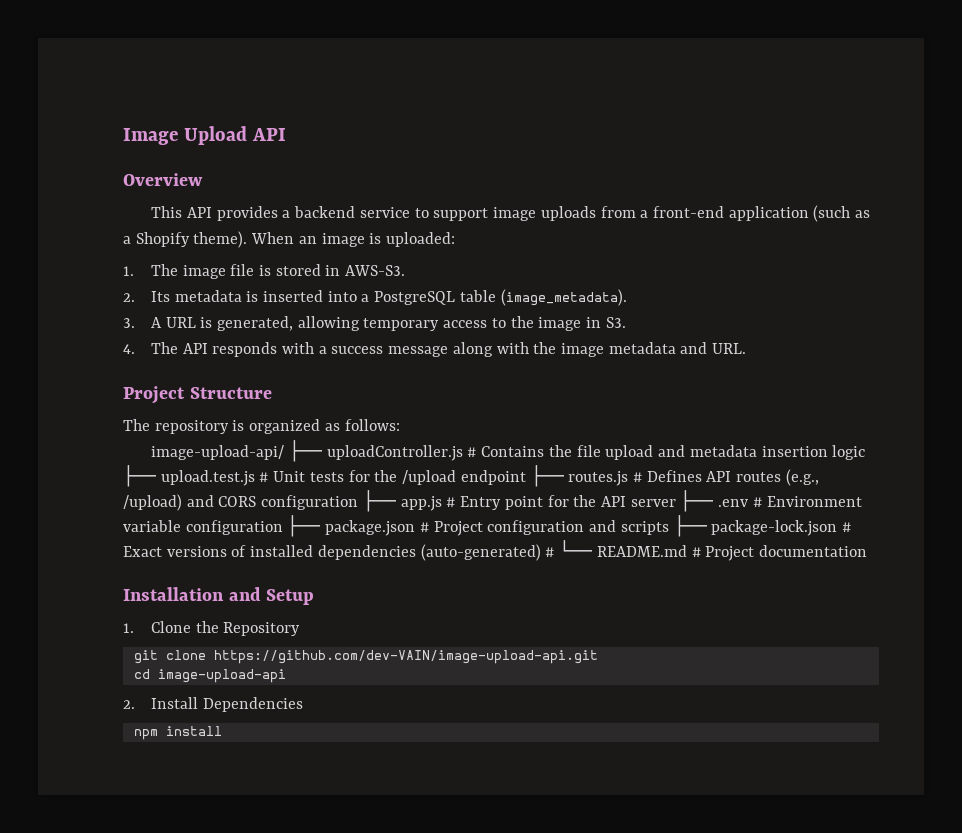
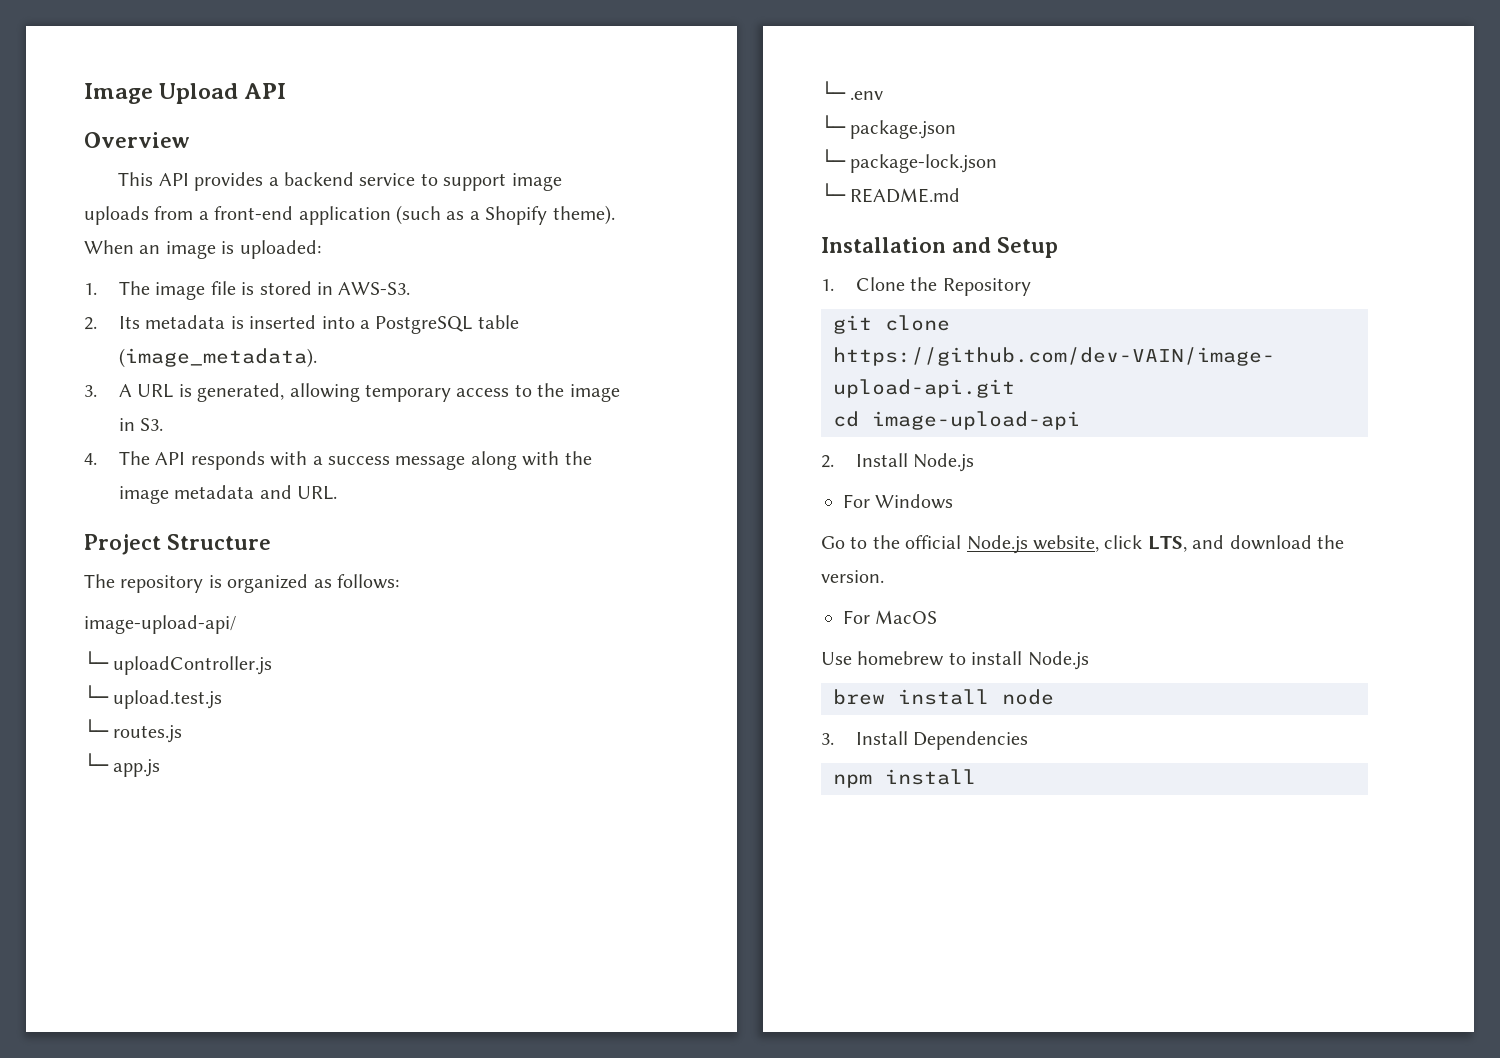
[288,440,323,462] ├── -> [84,651,109,670] // └─
[467,445,866,460] [123,465,819,487] [123,490,862,512] [123,515,851,537] [123,540,867,561] # Contains the file upload and metadata insertion logic ├── upload.test.js # Unit tests for the /upload endpoint ├── routes.js # Defines API routes (e.g., /upload) and CORS configuration ├── app.js # Entry point for the API server ├── .env # Environment variable configuration ├── package.json # Project configuration and scripts ├── package-lock.json # Exact versions of installed dependencies (auto-generated) # └── README.md # Project documentation -> [84,685,223,709] [84,719,183,743] [84,753,161,777] [821,81,884,100] [821,115,957,139] [821,149,998,173] [821,183,961,203] // └─ upload.test.js // └─ routes.js // └─ app.js // └─ .env // └─ package.json // └─ package-lock.json // └─ README.md
(198, 703) none -> [913,453,975,472] [843,494,954,509] [821,535,1344,554] [821,570,884,583] [843,610,938,624] [821,651,1089,670] [833,689,1054,705] [821,731,908,745] Node.js // For Windows // Go to the official Node.js website, click LTS, and download the version. // For MacOS // Use homebrew to install Node.js // brew install node // 3. Install

